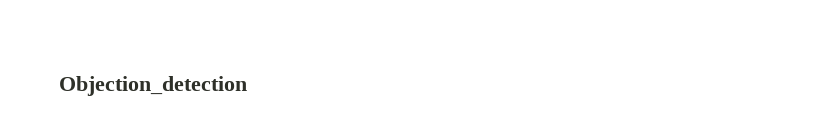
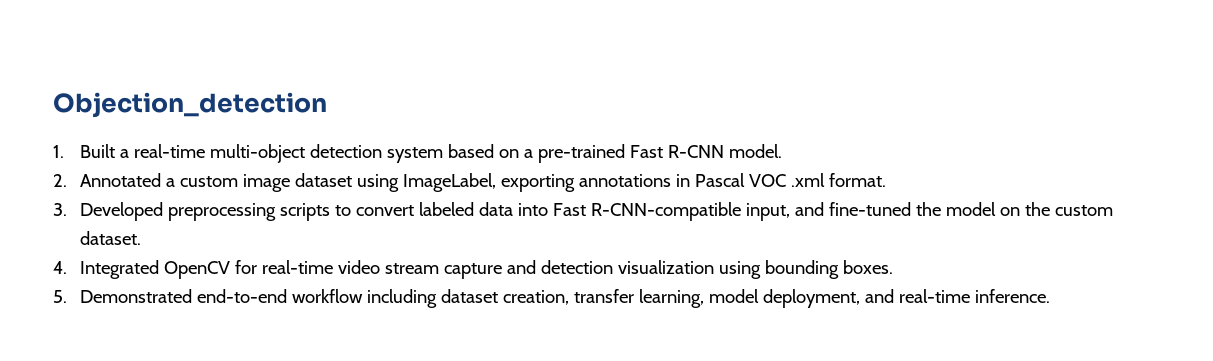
(247, 86) none -> [53,144,782,163] [53,173,886,192] [53,202,1113,221] [79,231,141,245] [53,260,893,279] [53,289,1050,308] // 1. Built a real-time multi-object detection system based on a pre-trained Fast R-CNN model. // 2. Annotated a custom image dataset using ImageLabel, exporting annotations in Pascal VOC .xml format. // 3. Developed preprocessing scripts to convert labeled data into Fast R-CNN-compatible input, and fine-tuned the model on the custom dataset. // 4. Integrated OpenCV for real-time video stream capture and detection visualization using bounding boxes. // 5. Demonstrated end-to-end workflow including dataset creation, transfer learning, model deployment, and real-time inference.

